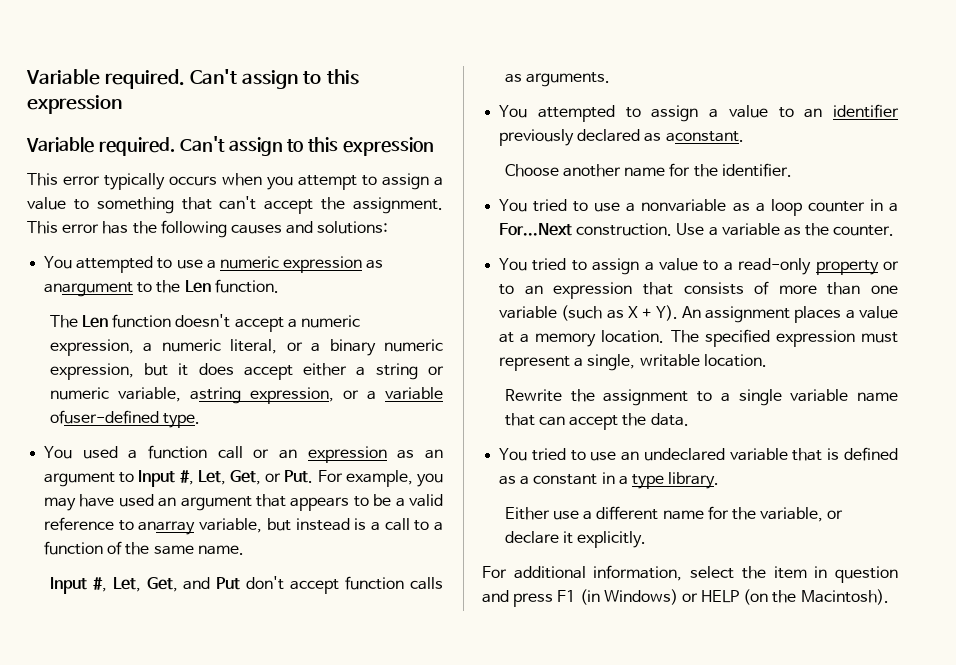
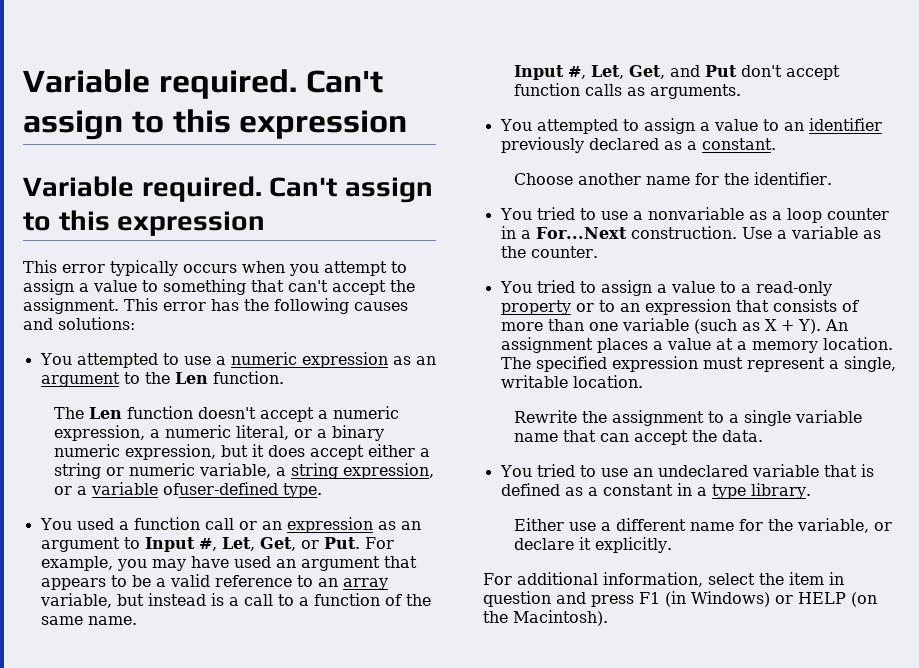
[44,282,134,297] anargument -> [415,356,436,365] [40,372,120,387] an argument
[189,387,241,404] astring -> [275,463,338,479] a string
[138,521,196,535] anarray -> [317,578,388,590] an array
[665,131,744,142] aconstant. -> [686,138,776,150] a constant.

